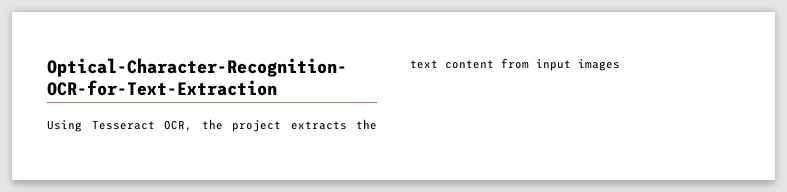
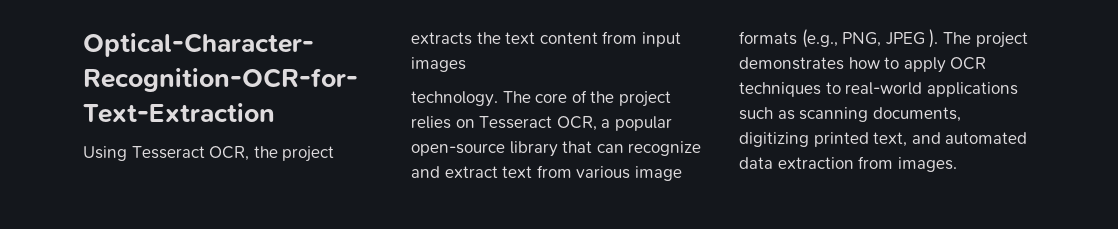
(620, 65) none -> [411,90,671,107] [411,116,672,131] [411,141,702,157] [411,165,682,181] [739,29,1028,48] [739,57,987,73] [739,82,1018,97] [739,107,961,122] [739,132,1028,147] [739,156,957,172] // technology. The core of the project relies on Tesseract OCR, a popular open-source library that can recognize and extract text from various image formats (e.g., PNG, JPEG ). The project demonstrates how to apply OCR techniques to real-world applications such as scanning documents, digitizing printed text, and automated data extraction from images.

